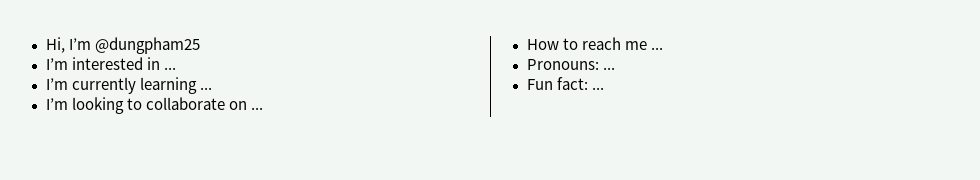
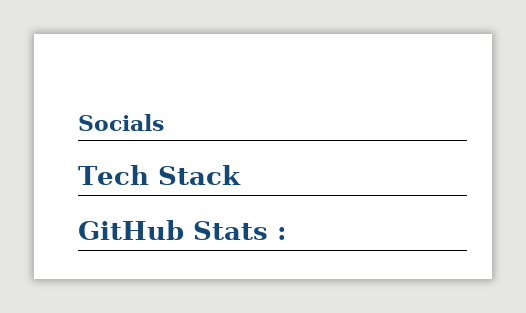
[45,37,200,54] [45,57,176,70] [45,77,212,94] [45,97,263,114] [526,37,663,50] [526,59,615,70] [526,77,604,90] Hi, I’m @dungpham25 // I’m interested in ... // I’m currently learning ... // I’m looking to collaborate on ... // How to reach me ... // Pronouns: ... // Fun fact: ... -> [78,114,164,131] [78,165,241,185] [78,220,287,240] Socials // Tech Stack // GitHub Stats :

